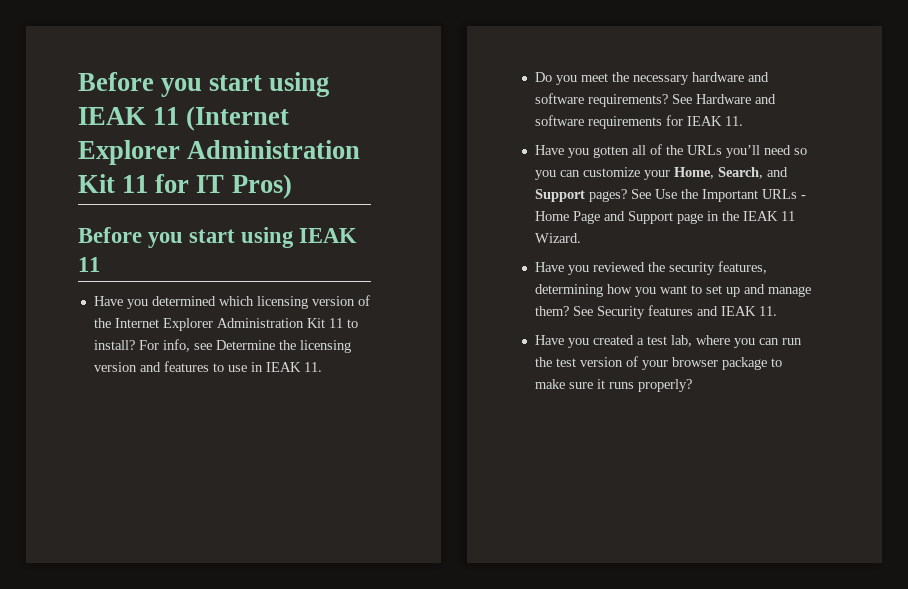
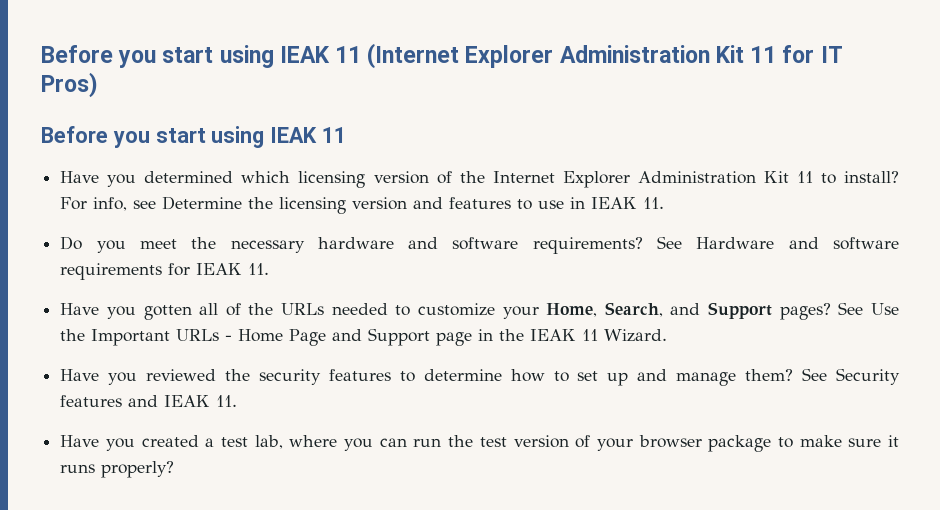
[725,145,807,158] [534,170,580,180] you’ll need so you can -> [331,303,411,316] needed to
[717,261,767,274] [534,284,687,297] features, determining how you want -> [328,369,545,382] features to determine how

